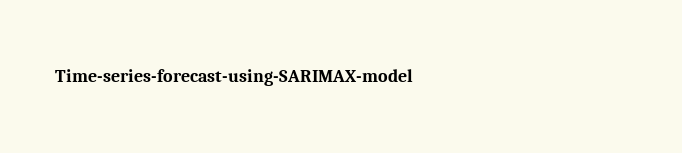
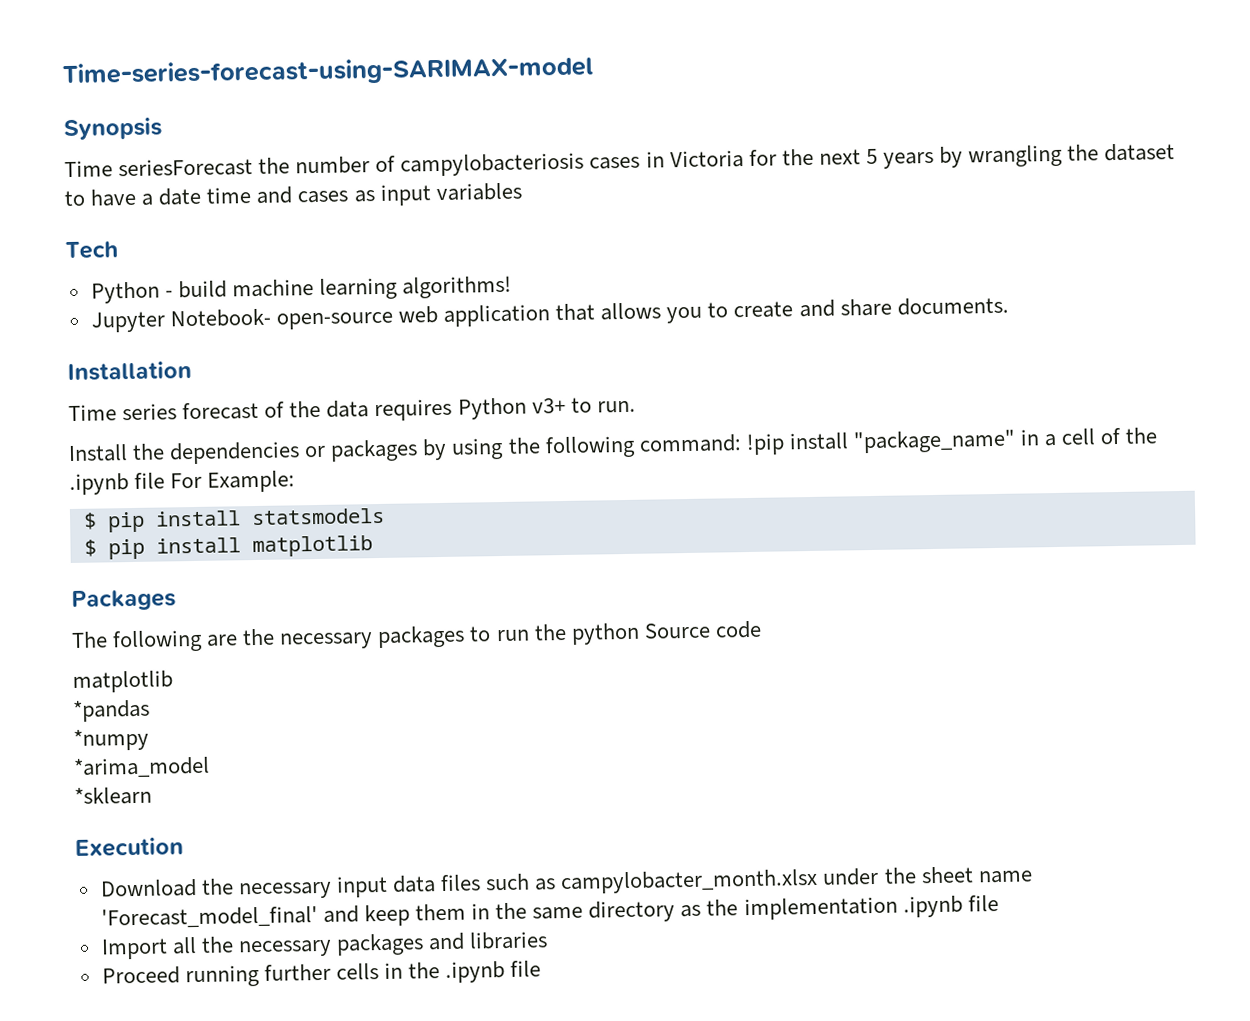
(413, 77) none -> [63,117,162,141] [64,143,1176,178] [64,182,522,207] [65,241,118,260] [90,275,513,304] [90,296,1009,333] [67,361,192,382] [68,397,636,422] [68,427,1158,465] [69,470,296,496] [82,507,385,533] [83,535,373,560] [71,589,176,611] [71,620,762,653] [72,670,173,693] [73,699,150,722] [73,728,149,751] [73,756,210,778] [74,786,152,805] [75,837,184,857] [99,866,1033,900] [100,894,999,929] [100,931,549,960] [101,960,542,988] // Synopsis // Time seriesForecast the number of campylobacteriosis cases in Victoria for the next 5 years by wrangling the dataset to have a date time and cases as input variables // Tech // Python - build machine learning algorithms! // Jupyter Notebook- open-source web application that allows you to create and share documents. // Installation // Time series forecast of the data requires Python v3+ to run. // Install the dependencies or packages by using the following command: !pip install "package_name" in a cell of the .ipynb file For Example: // $ pip install statsmodels // $ pip install matplotlib // Packages // The following are the necessary packages to run the python Source code // matplotlib // *pandas // *numpy // *arima_model // *sklearn // Execution // Download the necessary input data files such as campylobacter_month.xlsx under the sheet name 'Forecast_model_final' and keep them in the same directory as the implementation .ipynb file // Import all the necessary packages and libraries // Proceed running further cells in the .ipynb file

